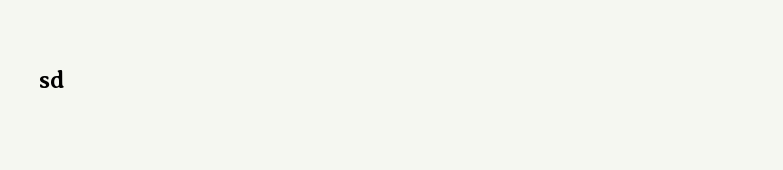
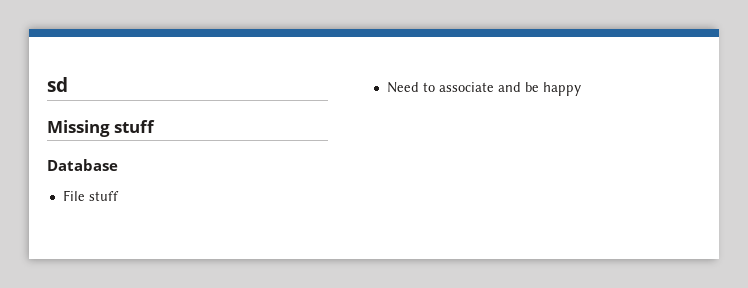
(65, 79) none -> [47,120,156,137] [47,159,118,171] [62,190,119,201] [386,82,581,96] // Missing stuff // Database // File stuff // Need to associate and be happy

